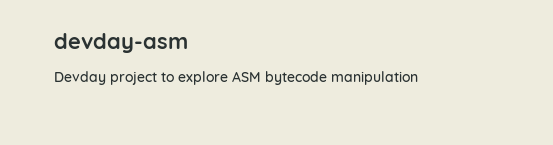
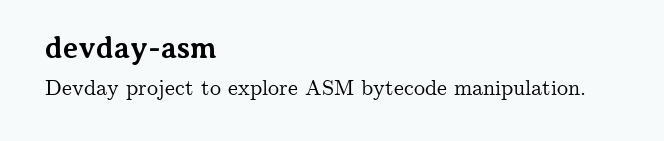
[331,71,418,85] manipulation -> [454,80,586,100] manipulation.

